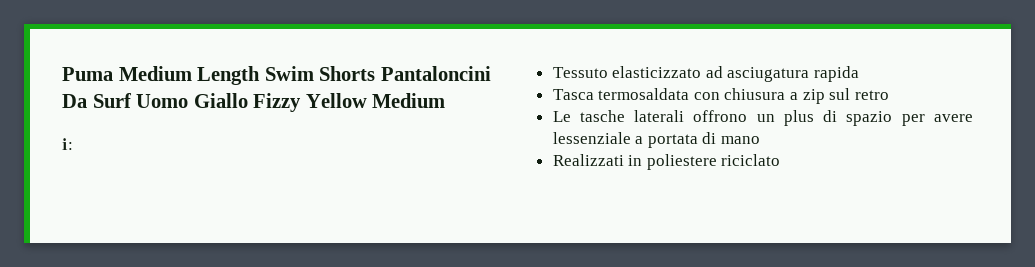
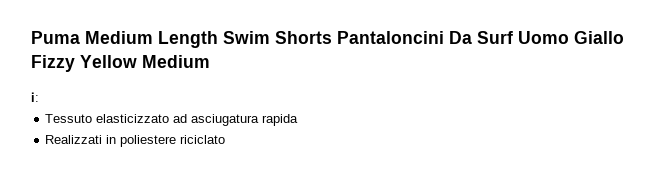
[552,88,889,104] [552,110,973,126] [552,132,761,148] // Tasca termosaldata con chiusura a zip sul retro // Le tasche laterali offrono un plus di spazio per avere lessenziale a portata di mano -> (299, 120) none

